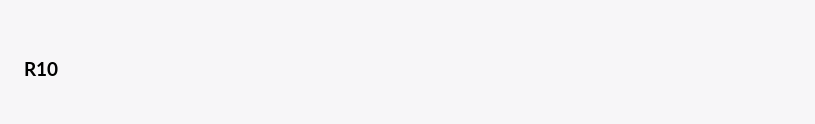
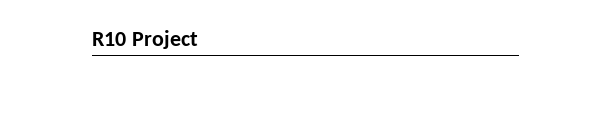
(58, 69) none -> [131,30,198,49] Project

